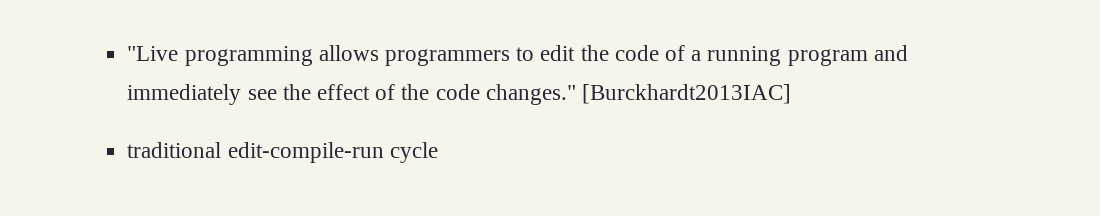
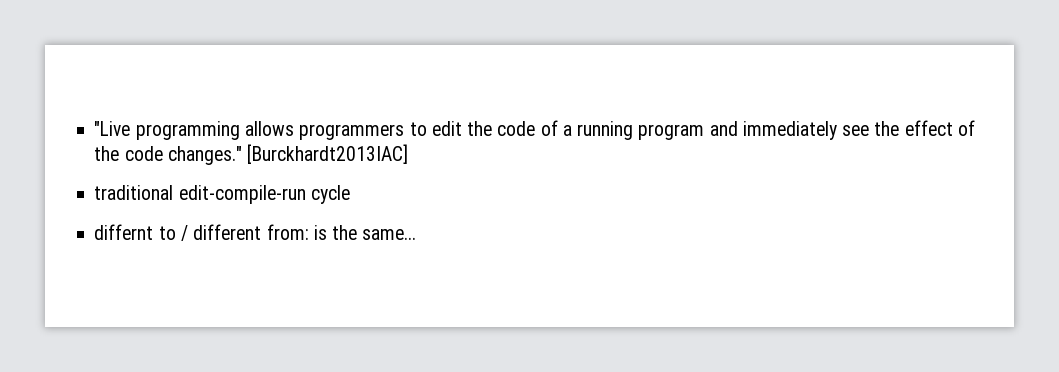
(438, 152) none -> [94,224,417,241] // differnt to / different from: is the same...

